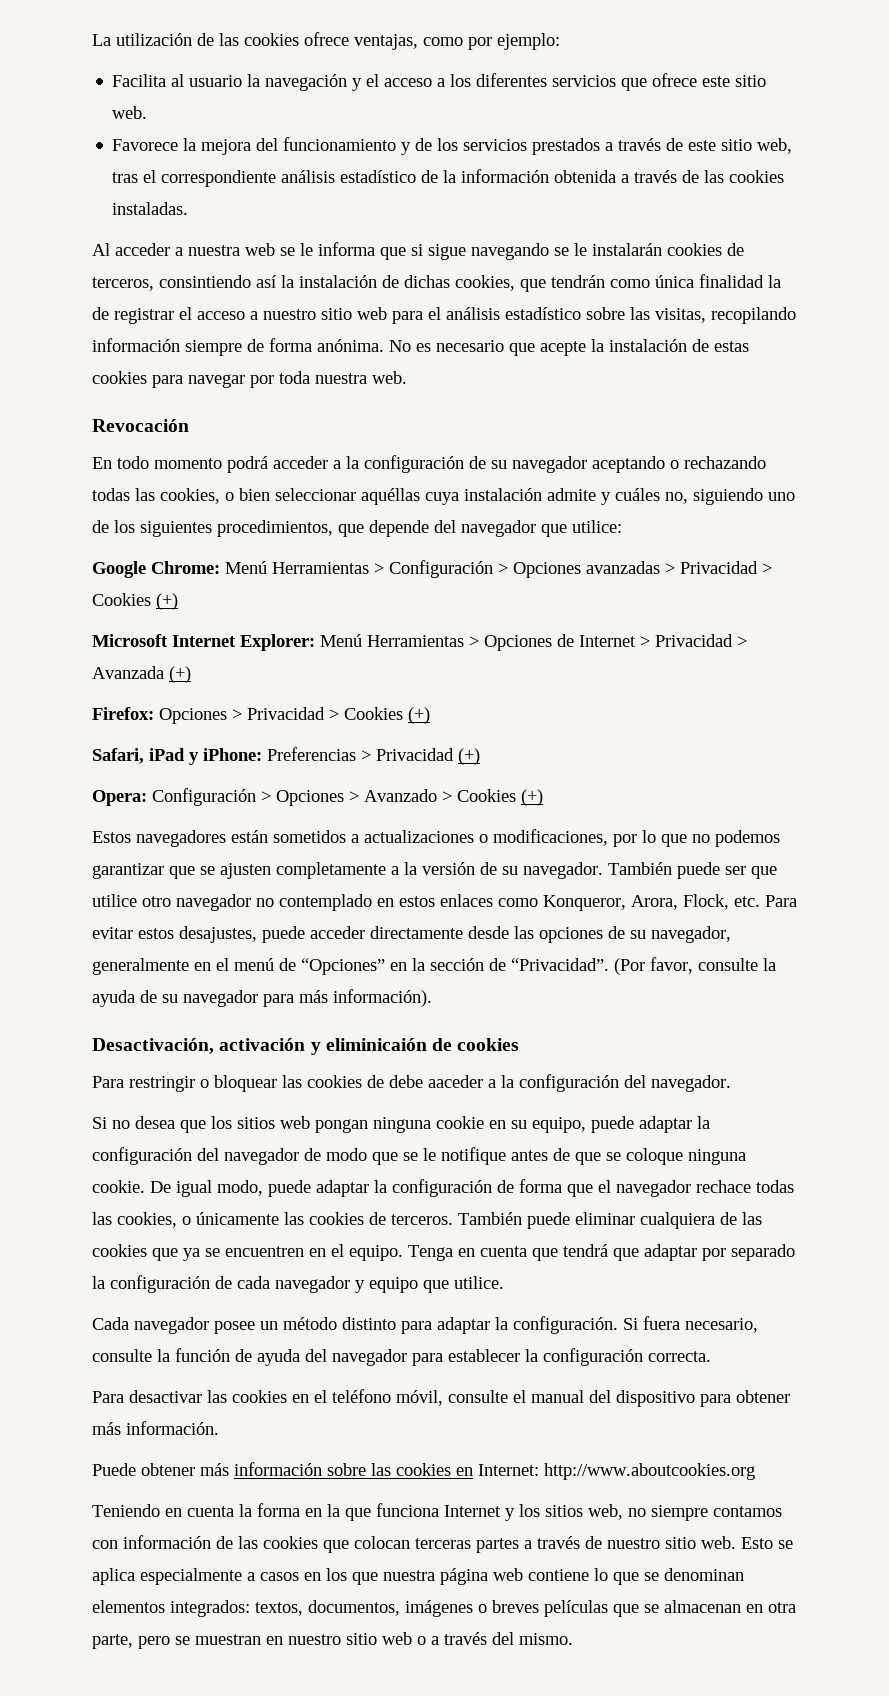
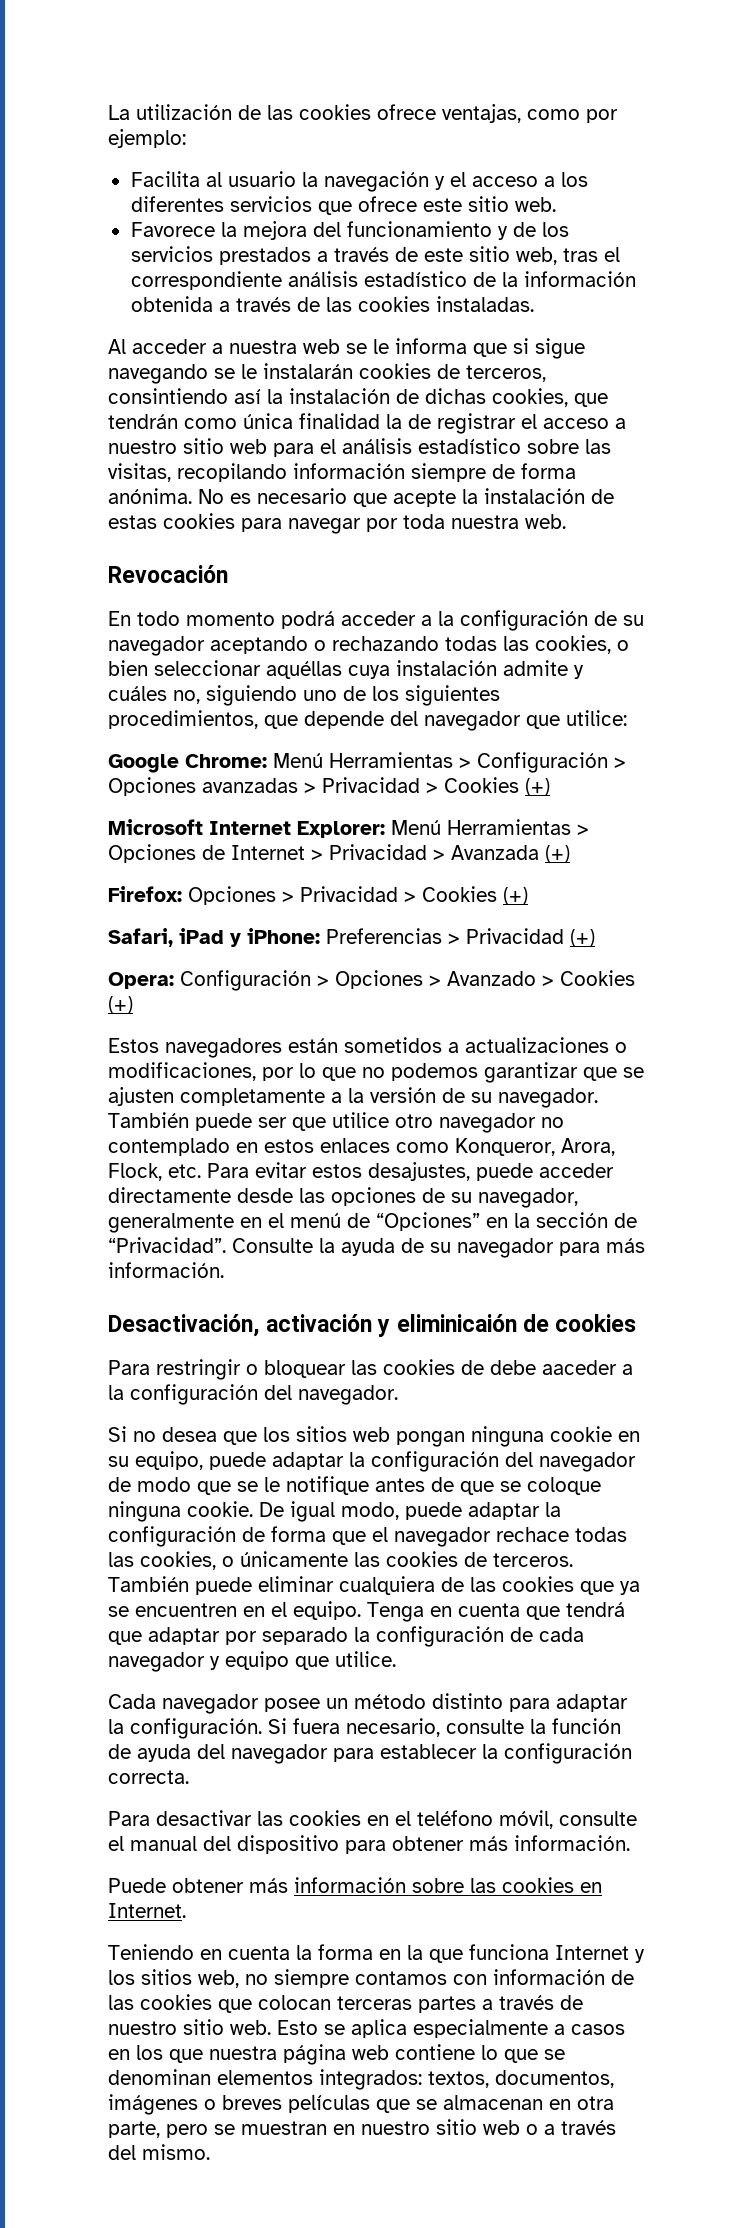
[614,957,758,975] (Por favor, consulte -> [232,1238,313,1253] Consulte
[333,989,432,1007] información). -> [108,1262,224,1278] información.
[478,1463,755,1480] Internet: http://www.aboutcookies.org -> [108,1903,186,1918] Internet.

